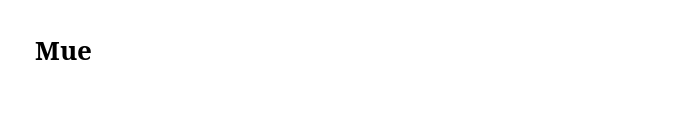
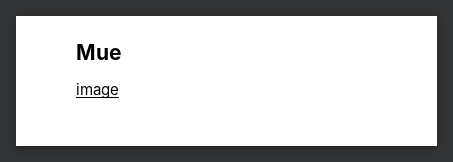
(92, 51) none -> [76,82,119,99] // image

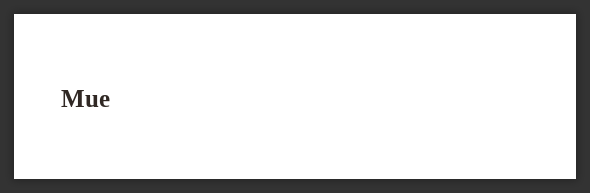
[76,82,119,99] // image -> (110, 98) none

